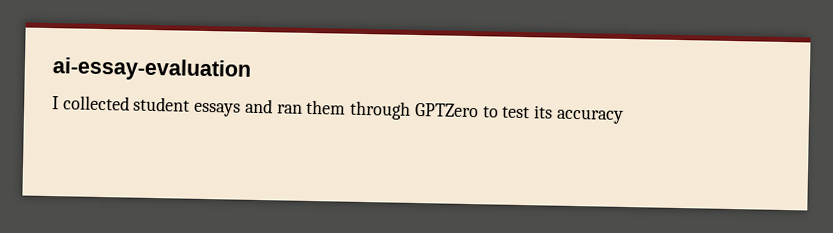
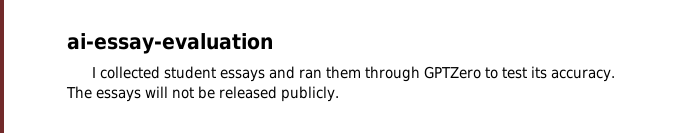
[555,108,624,124] accuracy -> [550,69,615,82] [66,86,339,102] accuracy. The essays will not be released publicly.

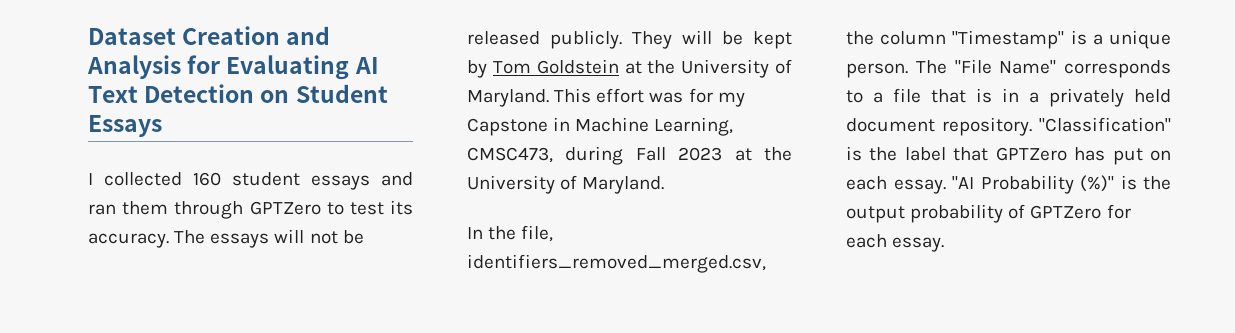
[67,33,273,54] ai-essay-evaluation -> [88,26,331,45] [87,55,379,80] [88,84,388,103] [88,115,162,137] Dataset Creation and Analysis for Evaluating AI Text Detection on Student Essays
(160, 72) none -> [193,172,221,186] 160
(339, 94) none -> [632,30,792,49] [467,59,792,78] [467,88,745,107] [467,117,734,136] [467,146,792,165] [467,175,665,194] [467,225,554,242] [467,254,766,273] [846,30,1171,49] [846,59,1171,78] [846,88,1171,107] [846,117,1171,136] [846,146,1171,165] [846,175,1171,194] [846,204,1131,223] [846,234,945,252] They will be kept by Tom Goldstein at the University of Maryland. This effort was for my Capstone in Machine Learning, CMSC473, during Fall 2023 at the University of Maryland. // In the file, identifiers_removed_merged.csv, the column "Timestamp" is a unique person. The "File Name" corresponds to a file that is in a privately held document repository. "Classification" is the label that GPTZero has put on each essay. "AI Probability (%)" is the output probability of GPTZero for each essay.

